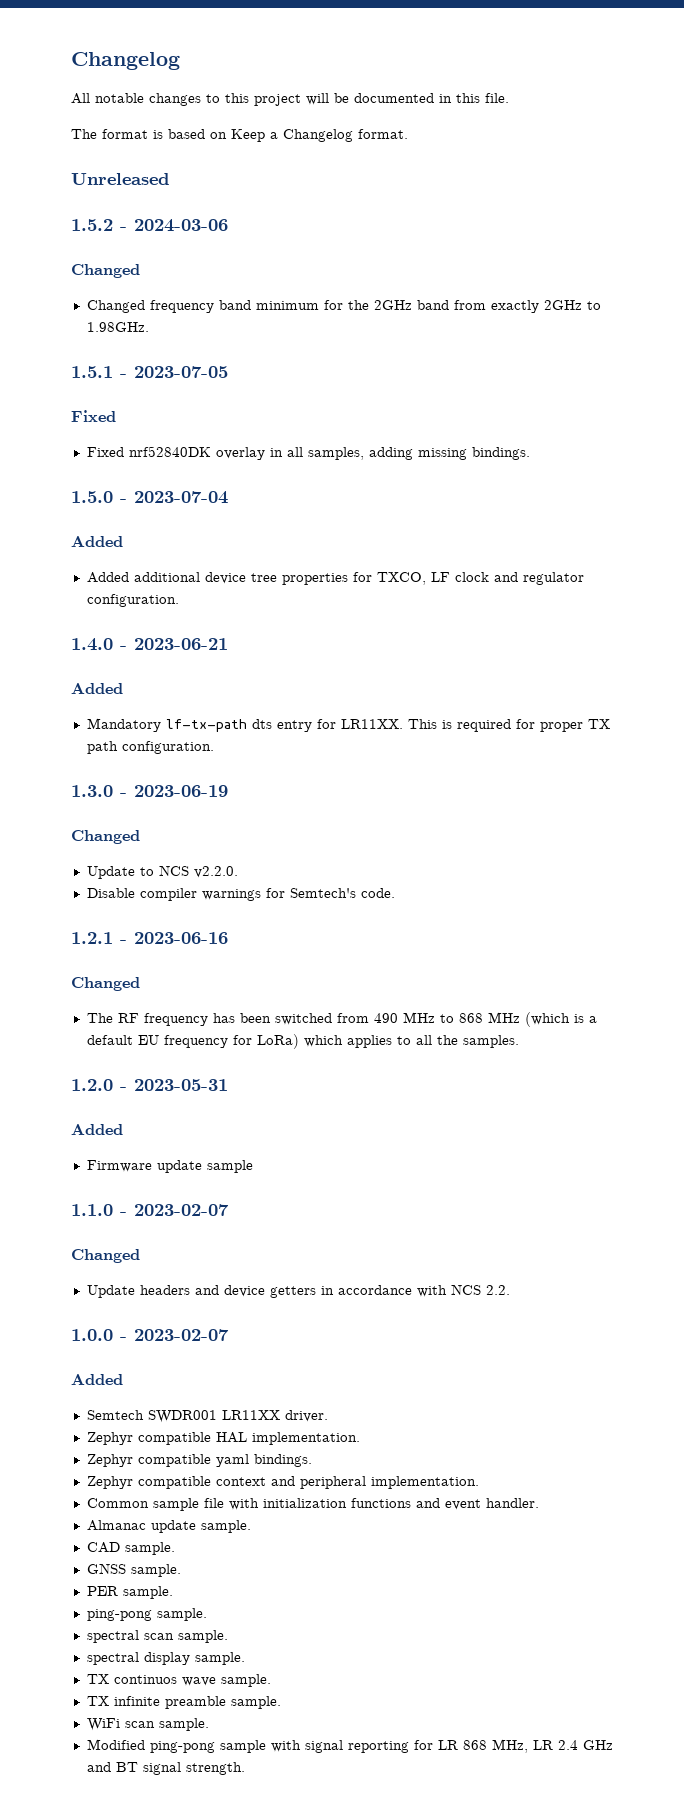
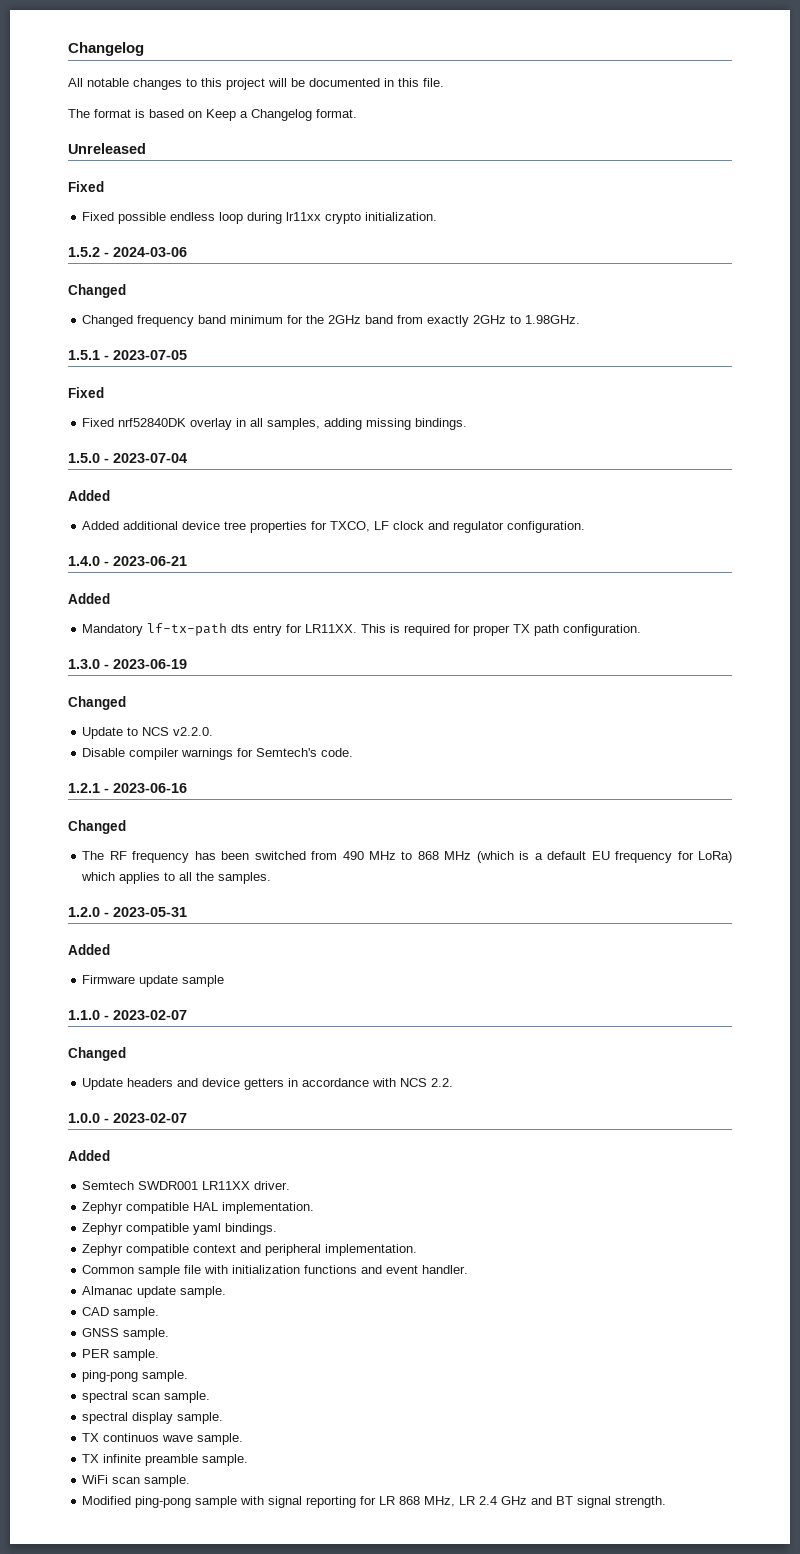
(169, 179) none -> [68,181,104,192] [82,212,438,224] // Fixed // Fixed possible endless loop during lr11xx crypto initialization.

